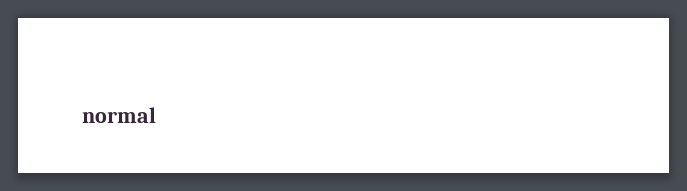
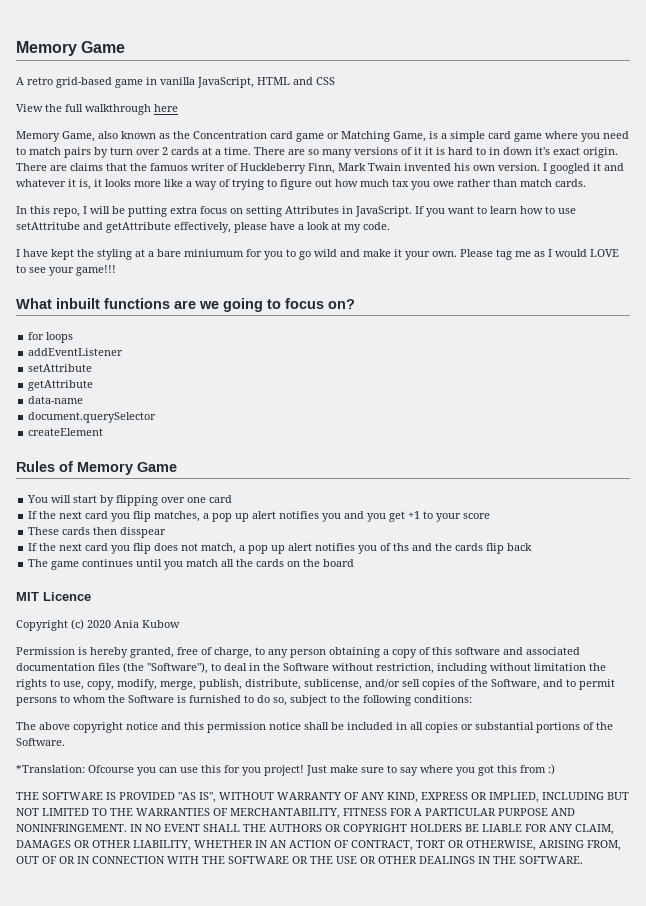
[82,107,156,123] normal -> [16,41,126,56] [16,77,335,88] [16,104,178,115] [16,131,629,142] [16,147,618,158] [16,163,624,174] [16,179,586,190] [16,206,576,217] [16,222,390,233] [16,249,619,260] [16,265,116,276] [16,298,355,312] [28,332,74,343] [28,348,124,356] [28,364,93,372] [28,380,94,391] [28,396,84,404] [28,412,157,423] [28,428,104,436] [16,461,177,475] [27,495,233,506] [28,511,491,522] [28,527,167,538] [28,543,533,554] [28,559,355,570] [16,592,91,601] [16,619,180,631] [16,647,580,658] [16,662,606,674] [16,679,615,690] [16,695,472,706] [16,722,613,733] [16,738,65,746] [16,764,555,776] [16,792,629,803] [16,808,575,819] [16,824,614,835] [16,840,621,851] [16,856,583,864] Memory Game // A retro grid-based game in vanilla JavaScript, HTML and CSS // View the full walkthrough here // Memory Game, also known as the Concentration card game or Matching Game, is a simple card game where you need to match pairs by turn over 2 cards at a time. There are so many versions of it it is hard to in down it's exact origin. There are claims that the famuos writer of Huckleberry Finn, Mark Twain invented his own version. I googled it and whatever it is, it looks more like a way of trying to figure out how much tax you owe rather than match cards. // In this repo, I will be putting extra focus on setting Attributes in JavaScript. If you want to learn how to use setAttritube and getAttribute effectively, please have a look at my code. // I have kept the styling at a bare miniumum for you to go wild and make it your own. Please tag me as I would LOVE to see your game!!! // What inbuilt functions are we going to focus on? // for loops // addEventListener // setAttribute // getAttribute // data-name // document.querySelector // createElement // Rules of Memory Game // You will start by flipping over one card // If the next card you flip matches, a pop up alert notifies you and you get +1 to your score // These cards then disspear // If the next card you flip does not match, a pop up alert notifies you of ths and the cards flip back // The game continues until you match all the cards on the board // MIT Licence // Copyright (c) 2020 Ania Kubow // Permission is hereby granted, free of charge, to any person obtaining a copy of this software and associated documentation files (the "Software"), to deal in the Software without restriction, including without limitation the rights to use, copy, modify, merge, publish, distribute, sublicense, and/or sell copies of the Software, and to permit persons to whom the Software is furnished to do so, subject to the following conditions: // The above copyright notice and this permission notice shall be included in all copies or substantial portions of the Software. // *Translation: Ofcourse you can use this for you project! Just make sure to say where you got this from :) // THE SOFTWARE IS PROVIDED "AS IS", WITHOUT WARRANTY OF ANY KIND, EXPRESS OR IMPLIED, INCLUDING BUT NOT LIMITED TO THE WARRANTIES OF MERCHANTABILITY, FITNESS FOR A PARTICULAR PURPOSE AND NONINFRINGEMENT. IN NO EVENT SHALL THE AUTHORS OR COPYRIGHT HOLDERS BE LIABLE FOR ANY CLAIM, DAMAGES OR OTHER LIABILITY, WHETHER IN AN ACTION OF CONTRACT, TORT OR OTHERWISE, ARISING FROM, OUT OF OR IN CONNECTION WITH THE SOFTWARE OR THE USE OR OTHER DEALINGS IN THE SOFTWARE.

